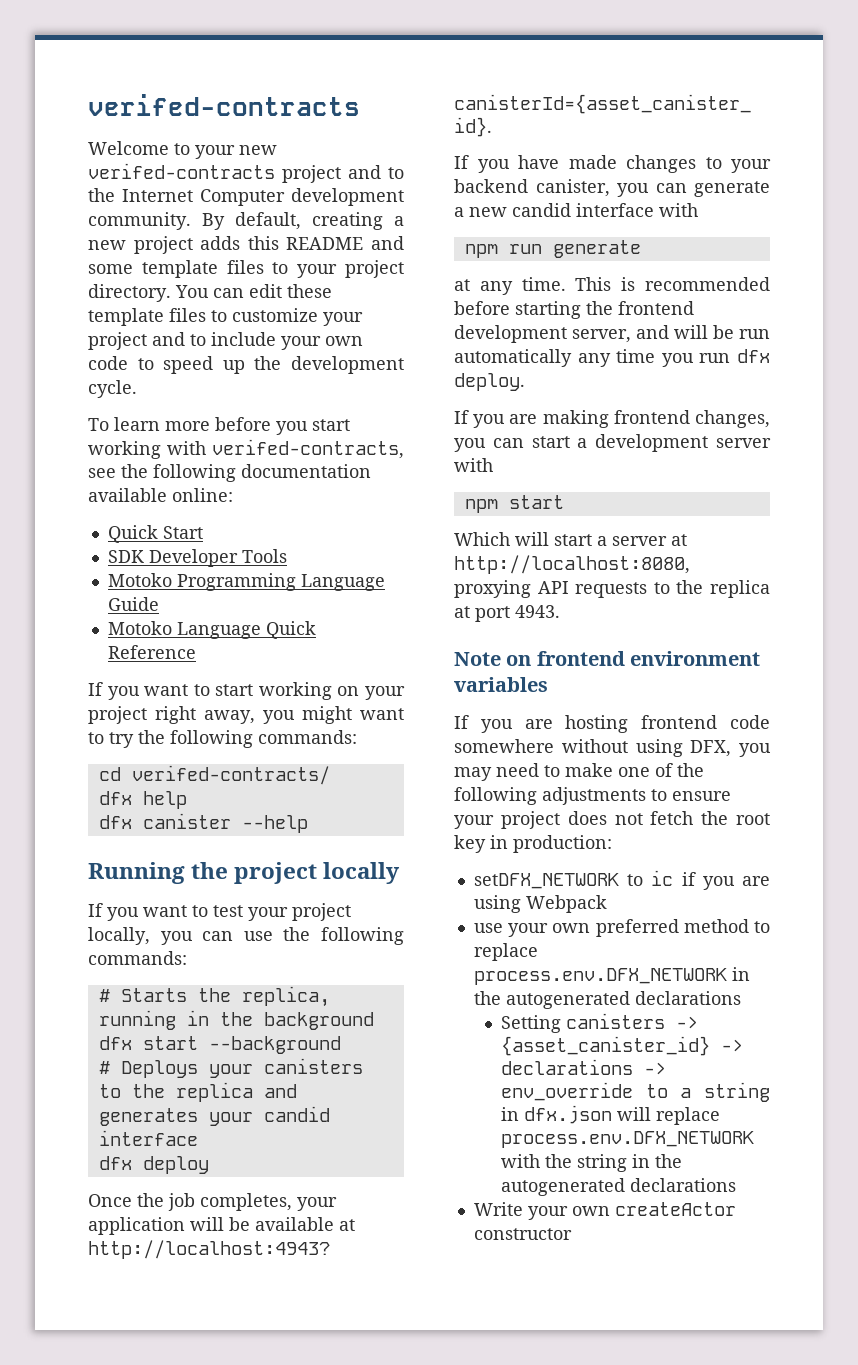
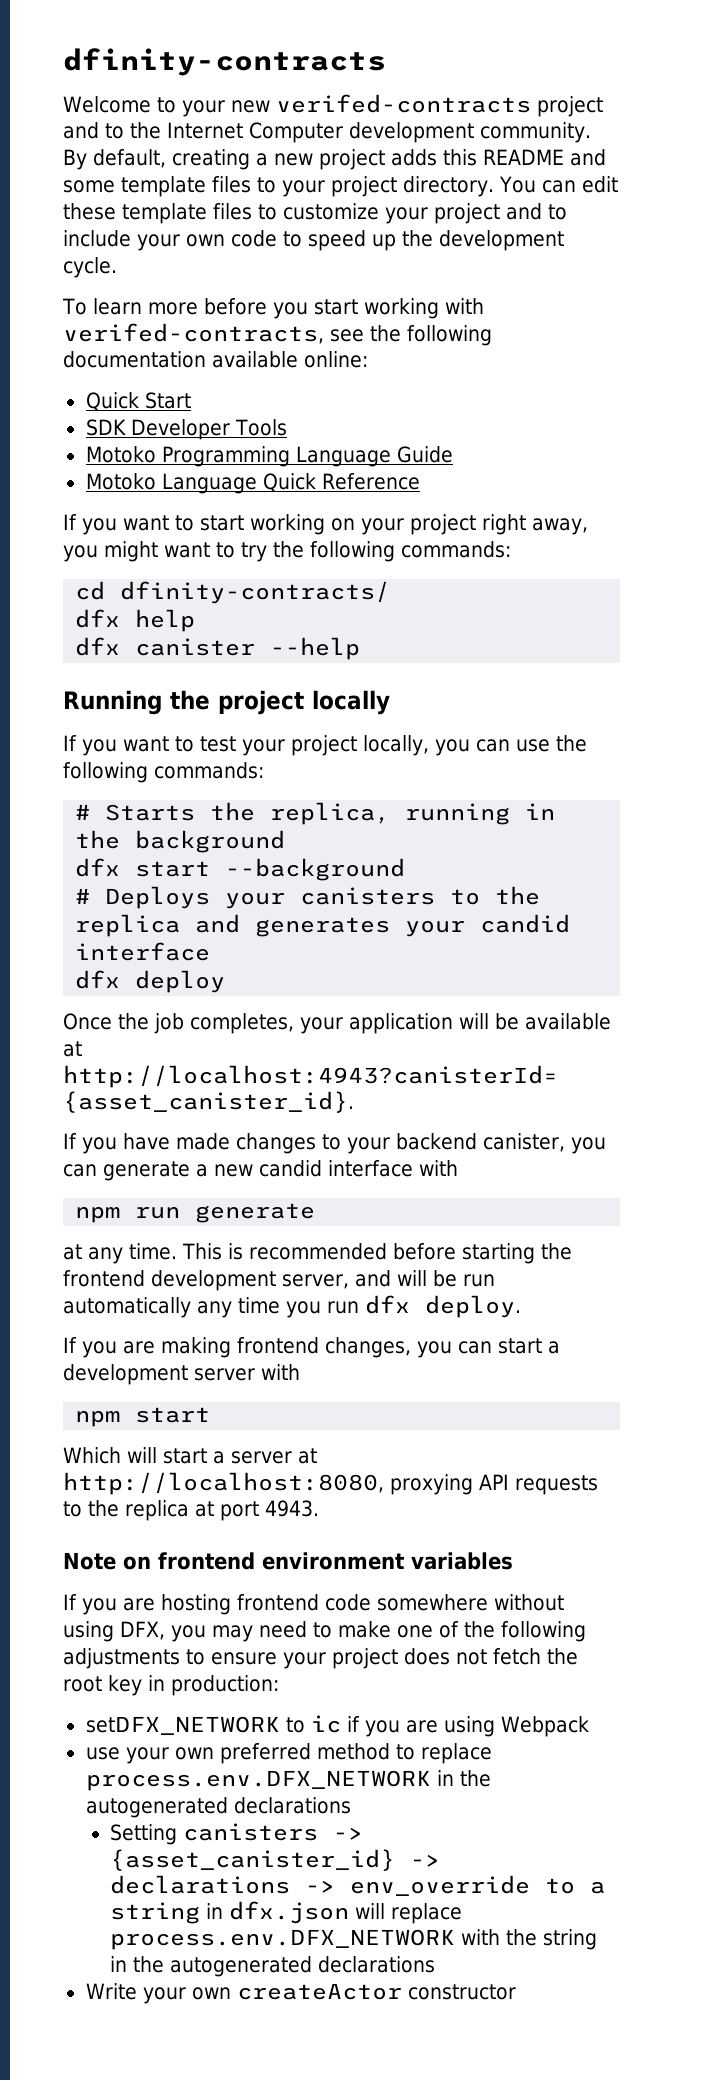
[88,94,360,116] verifed-contracts -> [63,48,386,76] dfinity-contracts
[131,765,330,785] verifed-contracts/ -> [120,581,391,604] dfinity-contracts/

